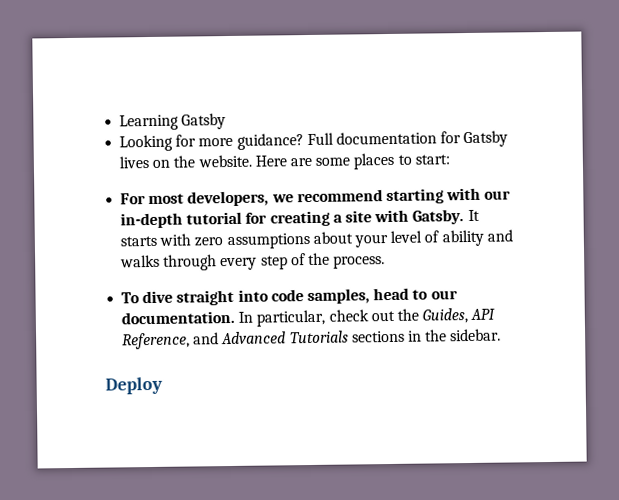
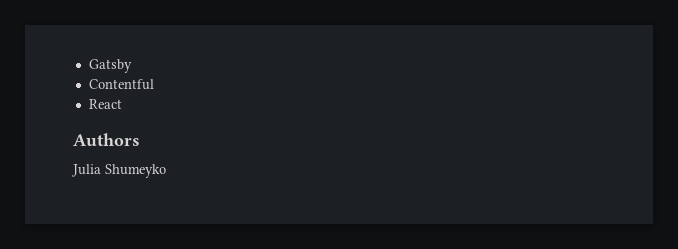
[119,114,180,131] Learning -> (88, 66) none
[119,130,509,152] [119,152,450,170] [120,187,512,207] [120,209,480,229] [120,229,513,250] [120,252,386,271] [121,287,458,306] [121,308,496,327] [122,328,502,350] [105,376,163,395] Looking for more guidance? Full documentation for Gatsby lives on the website. Here are some places to start: // For most developers, we recommend starting with our in-depth tutorial for creating a site with Gatsby. It starts with zero assumptions about your level of ability and walks through every step of the process. // To dive straight into code samples, head to our documentation. In particular, check out the Guides, API Reference, and Advanced Tutorials sections in the sidebar. // Deploy -> [88,79,154,90] [88,99,122,109] [73,133,140,146] [72,164,166,178] Contentful // React // Authors // Julia Shumeyko

